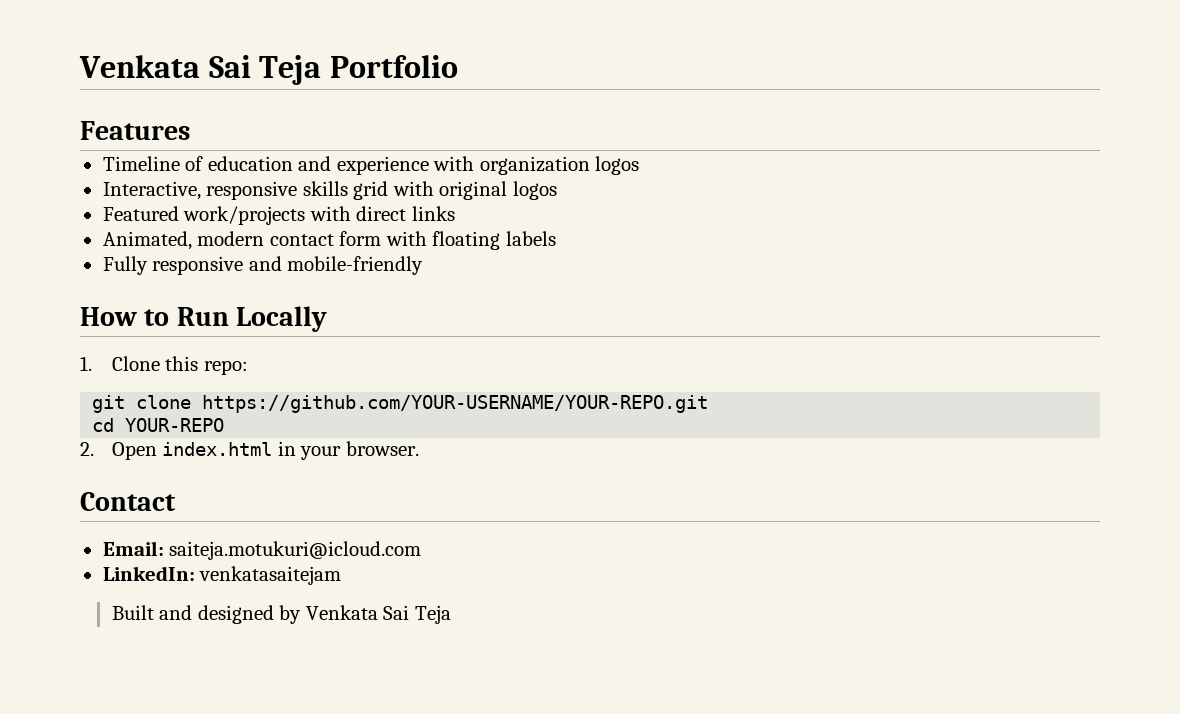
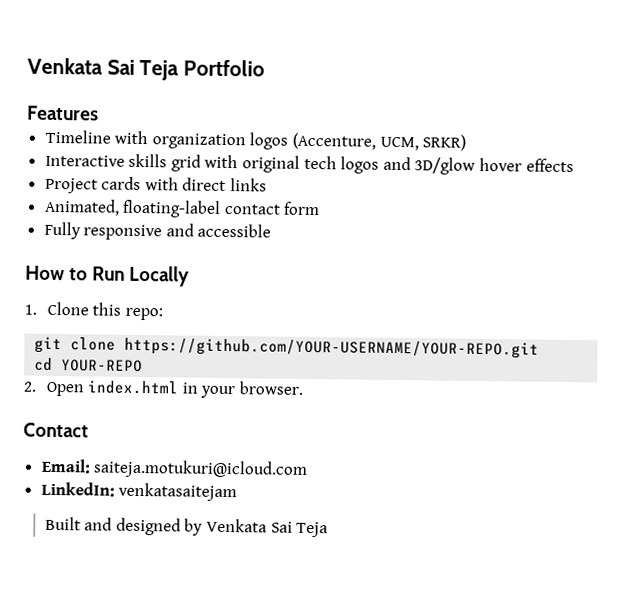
[185,156,429,175] of education and experience -> (111, 136) none
[102,181,298,200] // Interactive, responsive -> [292,132,467,151] [44,154,125,167] (Accenture, UCM, SRKR) // Interactive
[512,181,557,200] [102,206,306,225] logos // Featured work/projects -> [303,155,574,175] [44,176,142,194] tech logos and 3D/glow hover effects // Project cards
[197,231,265,246] modern -> [122,199,222,218] floating-label
[385,231,556,250] with floating labels -> (321, 208) none
[287,256,424,275] mobile-friendly -> [197,223,272,238] accessible

